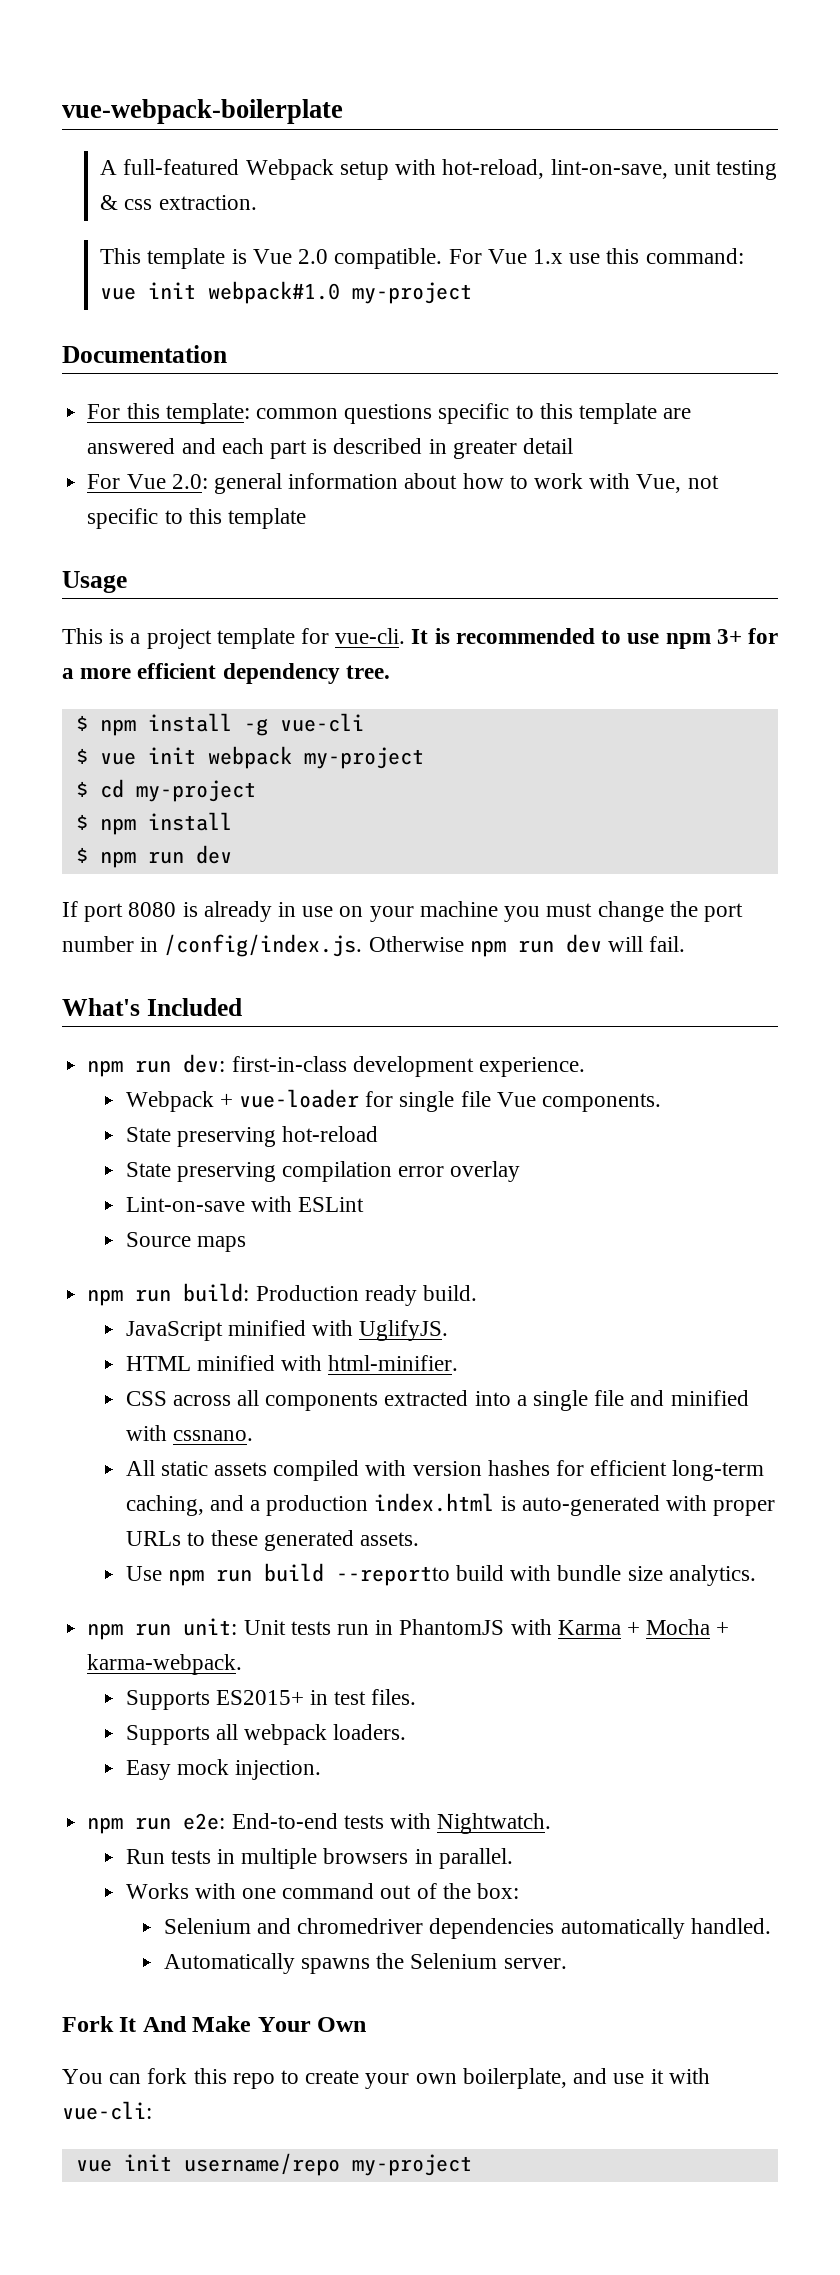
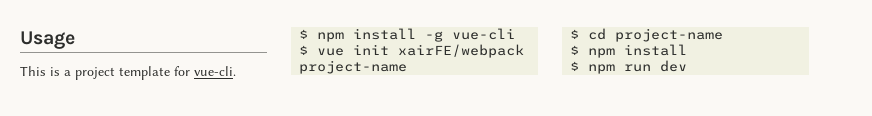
[62,99,343,124] [100,159,777,180] [100,195,257,210] [100,248,744,269] [100,281,473,304] [62,345,227,363] [87,403,692,424] [87,438,573,459] [87,473,719,494] [87,508,306,529] vue-webpack-boilerplate // A full-featured Webpack setup with hot-reload, lint-on-save, unit testing & css extraction. // This template is Vue 2.0 compatible. For Vue 1.x use this command: vue init webpack#1.0 my-project // Documentation // For this template: common questions specific to this template are answered and each part is described in greater detail // For Vue 2.0: general information about how to work with Vue, not specific to this template // -> (20, 40) none
[411,628,778,649] [62,663,390,684] It is recommended to use npm 3+ for a more efficient dependency tree. -> (236, 71) none
[207,746,424,769] webpack my-project -> [398,44,525,58] [299,60,408,74] xairFE/webpack project-name
[135,780,256,802] my-project -> [615,28,724,42] project-name
[62,901,743,922] [62,934,686,957] [62,998,242,1016] [87,1054,585,1077] [125,1089,662,1112] [125,1126,378,1147] [125,1161,521,1182] [125,1196,364,1212] [125,1232,246,1252] [87,1283,477,1306] [125,1320,449,1341] [125,1355,459,1371] [125,1390,749,1411] [125,1425,253,1441] [125,1460,765,1481] [125,1493,776,1516] [125,1530,420,1551] [125,1563,756,1586] [87,1618,730,1640] [87,1654,243,1675] [125,1689,417,1710] [125,1724,407,1745] [125,1759,321,1780] [87,1813,552,1834] [125,1848,513,1869] [125,1883,520,1899] [163,1918,771,1939] [163,1953,567,1974] [62,2016,367,2032] [62,2068,710,2089] [62,2101,152,2120] [75,2153,472,2176] // If port 8080 is already in use on your machine you must change the port number in /config/index.js. Otherwise npm run dev will fail. // What's Included // npm run dev: first-in-class development experience. // Webpack + vue-loader for single file Vue components. // State preserving hot-reload // State preserving compilation error overlay // Lint-on-save with ESLint // Source maps // npm run build: Production ready build. // JavaScript minified with UglifyJS. // HTML minified with html-minifier. // CSS across all components extracted into a single file and minified with cssnano. // All static assets compiled with version hashes for efficient long-term caching, and a production index.html is auto-generated with proper URLs to these generated assets. // Use npm run build --reportto build with bundle size analytics. // npm run unit: Unit tests run in PhantomJS with Karma + Mocha + karma-webpack. // Supports ES2015+ in test files. // Supports all webpack loaders. // Easy mock injection. // npm run e2e: End-to-end tests with Nightwatch. // Run tests in multiple browsers in parallel. // Works with one command out of the box: // Selenium and chromedriver dependencies automatically handled. // Automatically spawns the Selenium server. // Fork It And Make Your Own // You can fork this repo to create your own boilerplate, and use it with vue-cli: // vue init username/repo my-project -> (688, 66) none

